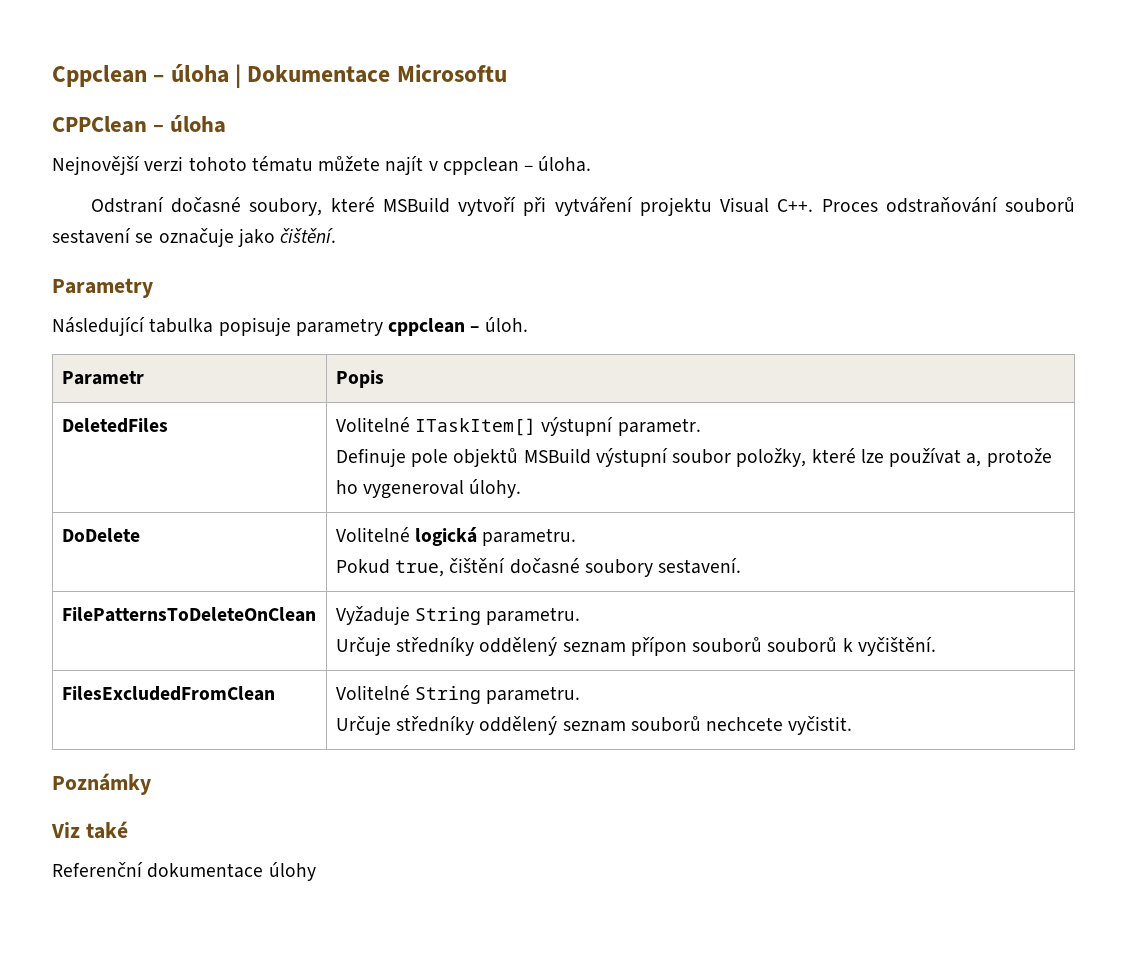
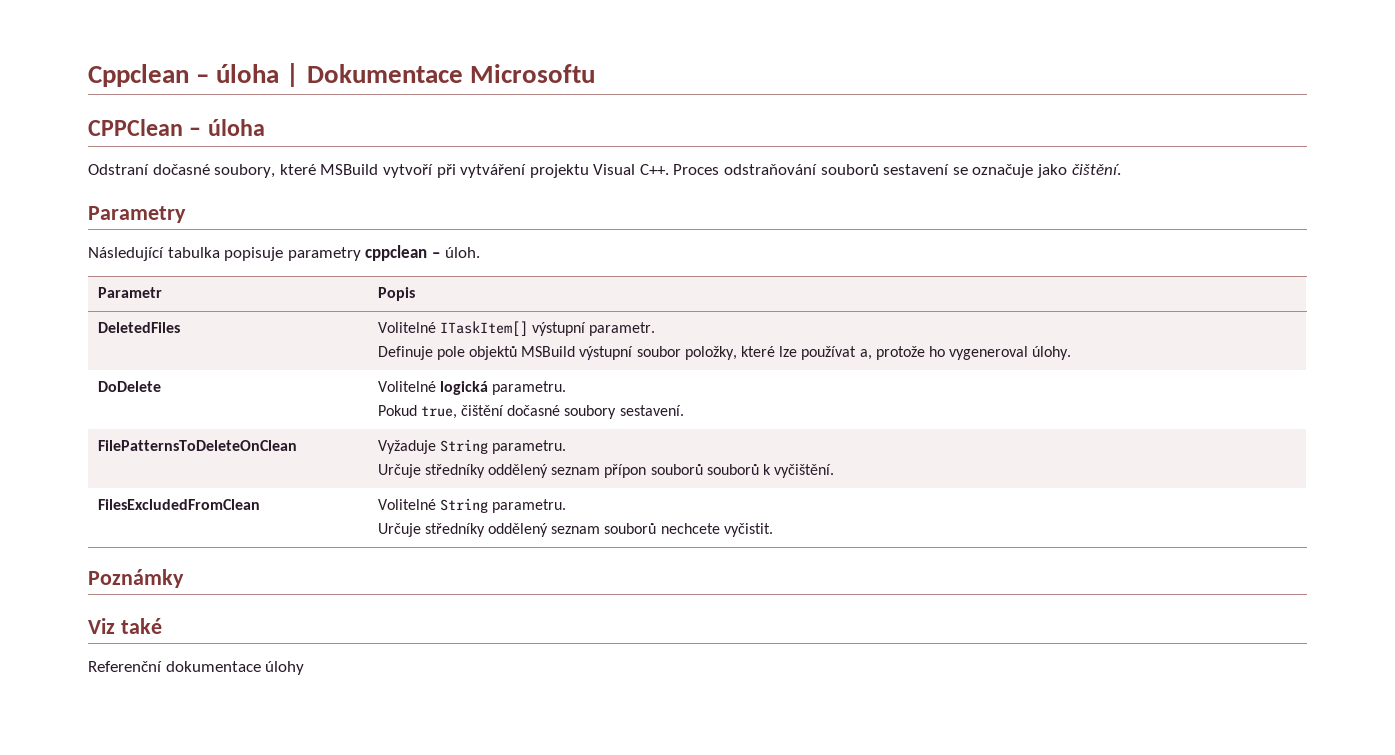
[52,156,592,175] // Nejnovější verzi tohoto tématu můžete najít v cppclean – úloha. -> (265, 127) none

